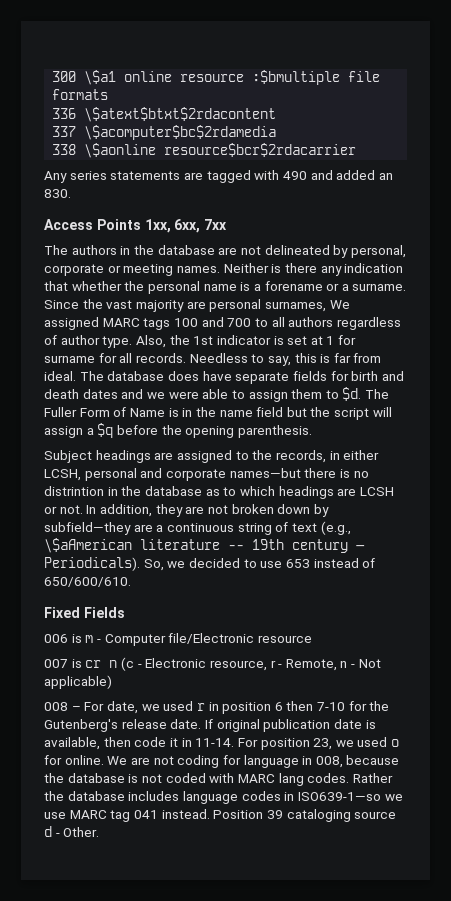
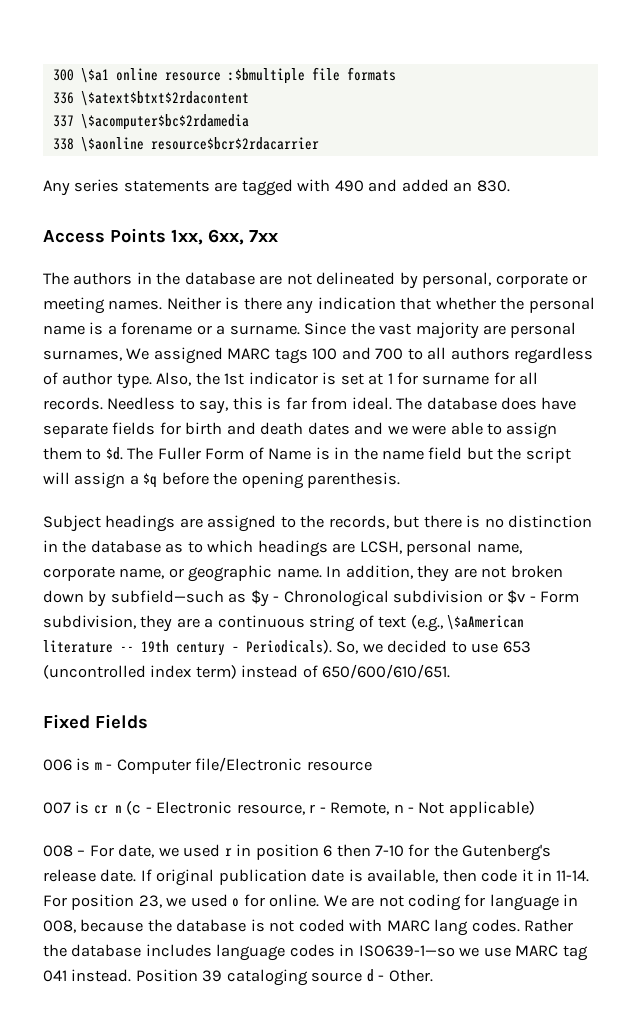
[329,450,380,460] [44,468,301,481] in either LCSH, personal and corporate names—but -> [393,515,420,528] but
[44,486,104,496] distrintion -> [508,515,593,528] distinction
[359,487,394,496] [44,505,83,514] LCSH or not. -> [359,540,522,556] [43,565,322,582] LCSH, personal name, corporate name, or geographic name.
[44,522,131,535] subfield—they -> [110,590,580,607] [43,615,173,632] subfield—such as $y - Chronological subdivision or $v - Form subdivision, they
(310, 563) none -> [43,665,237,679] (uncontrolled index term)
[44,577,131,587] 650/600/610. -> [322,664,451,679] 650/600/610/651.

